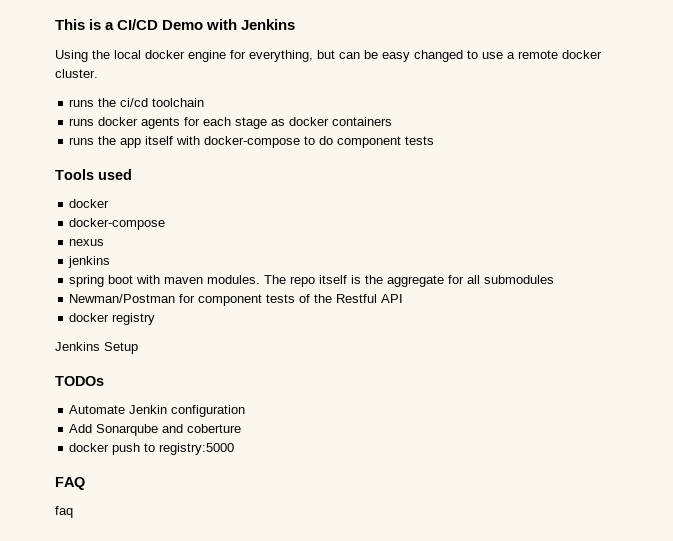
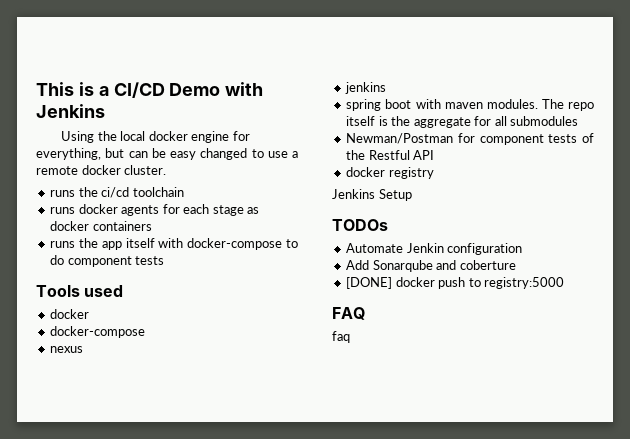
(242, 428) none -> [346,277,393,289] [DONE]

